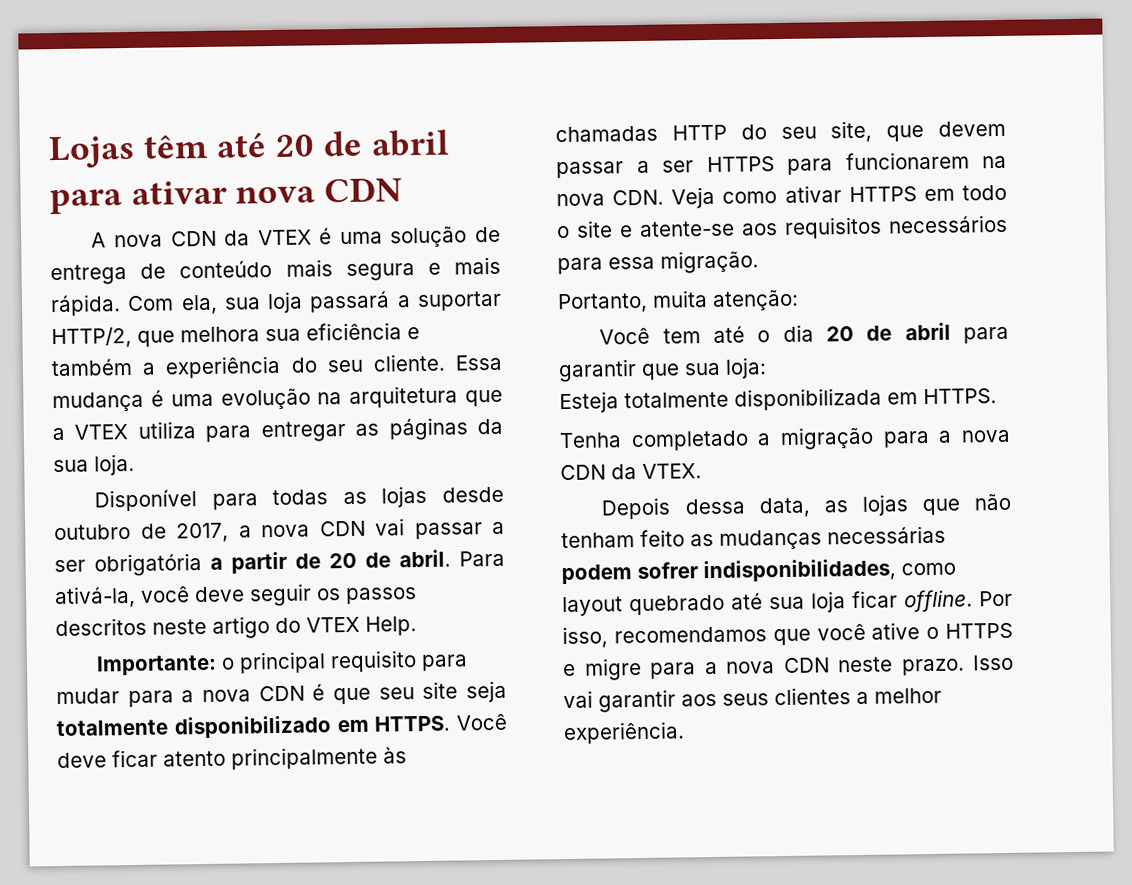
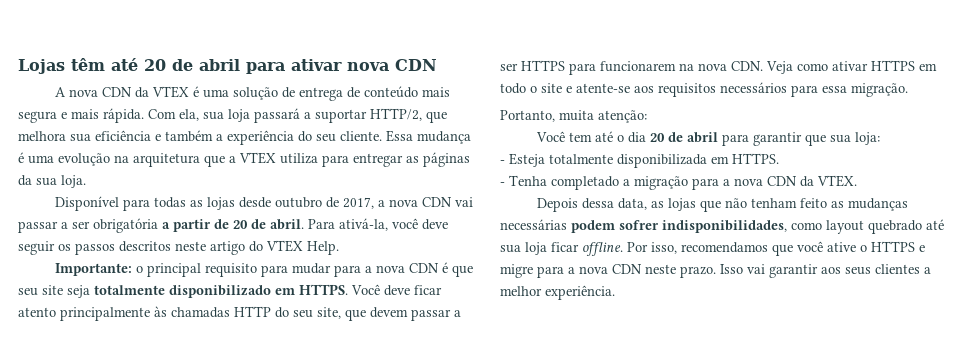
(767, 368) none -> [500,160,505,164] -
(997, 396) none -> [500,182,505,186] -

